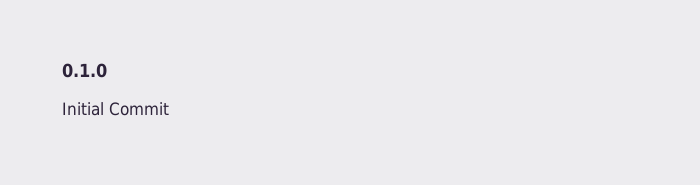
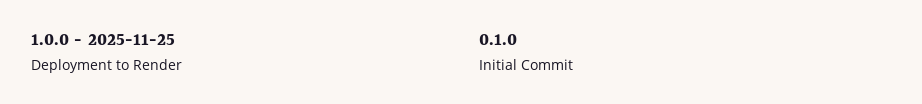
(62, 70) none -> [31,34,175,45] [31,59,182,73] 1.0.0 - 2025-11-25 // Deployment to Render //

